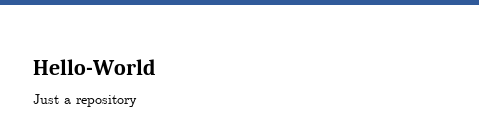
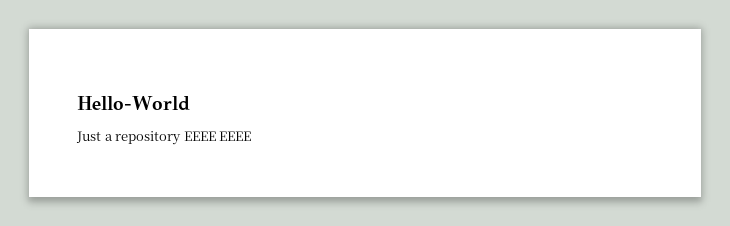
(137, 101) none -> [183,131,252,141] EEEE EEEE

